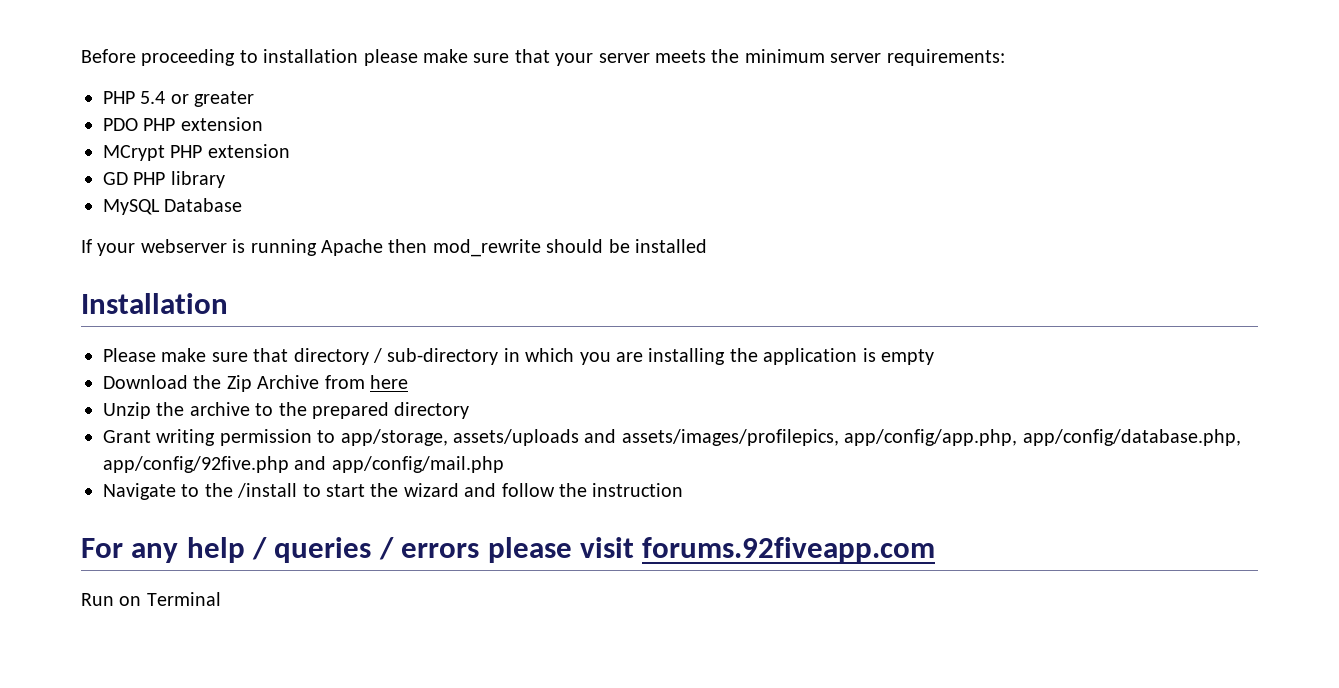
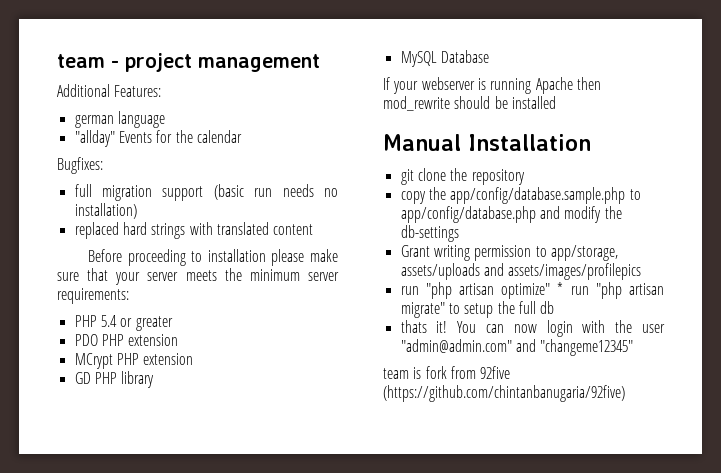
(81, 56) none -> [57,53,320,72] [57,84,162,97] [74,111,165,128] [74,130,242,147] [57,157,103,174] [74,184,338,201] [74,203,137,219] [74,222,314,239] team - project management // Additional Features: // german language // "allday" Events for the calendar // Bugfixes: // full migration support (basic run needs no installation) // replaced hard strings with translated content //
(707, 246) none -> [383,134,461,151] Manual
[103,348,934,365] [103,375,408,392] [103,402,470,419] Please make sure that directory / sub-directory in which you are installing the application is empty // Download the Zip Archive from here // Unzip the archive to the prepared directory -> [400,168,525,185] [400,187,641,204] [400,206,622,223] [400,225,459,242] git clone the repository // copy the app/config/database.sample.php to app/config/database.php and modify the db-settings
[621,429,1241,446] [103,456,504,473] [103,483,684,500] [81,537,936,563] [81,592,221,606] assets/images/profilepics, app/config/app.php, app/config/database.php, app/config/92five.php and app/config/mail.php // Navigate to the /install to start the wizard and follow the instruction // For any help / queries / errors please visit forums.92fiveapp.com // Run on Terminal -> [508,263,642,280] [400,282,664,299] [400,301,555,318] [400,320,665,337] [400,339,634,356] [383,366,511,379] [383,385,625,402] assets/images/profilepics // run "php artisan optimize" * run "php artisan migrate" to setup the full db // thats it! You can now login with the user "admin@admin.com" and "changeme12345" // team is fork from 92five (https://github.com/chintanbanugaria/92five)

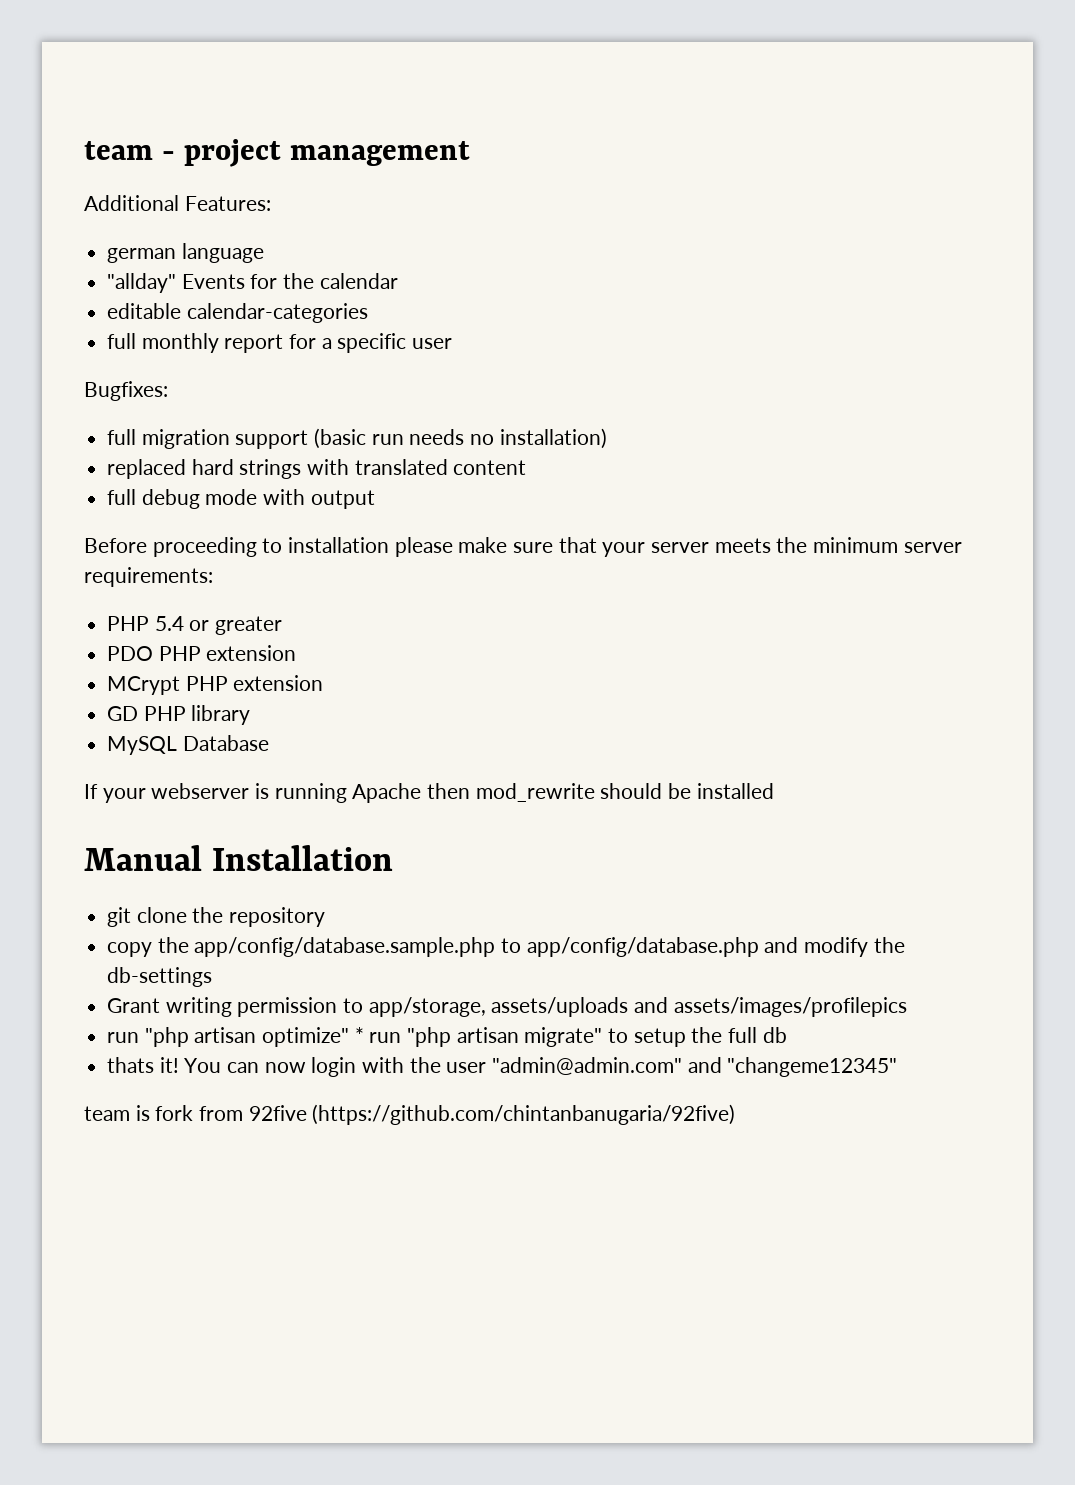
(242, 136) none -> [107,303,368,323] [107,333,453,353] // editable calendar-categories // full monthly report for a specific user
(314, 229) none -> [107,489,375,509] // full debug mode with output

